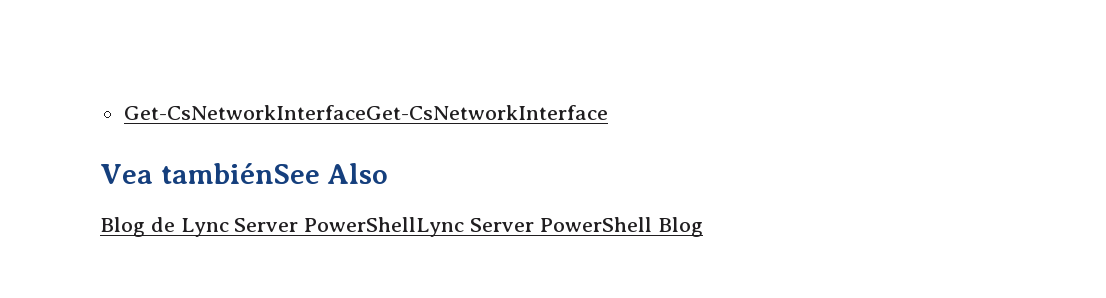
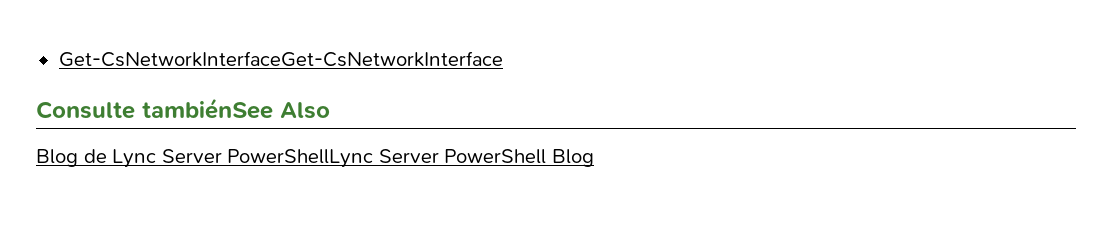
[100,164,153,184] Vea -> [36,101,135,119] Consulte

